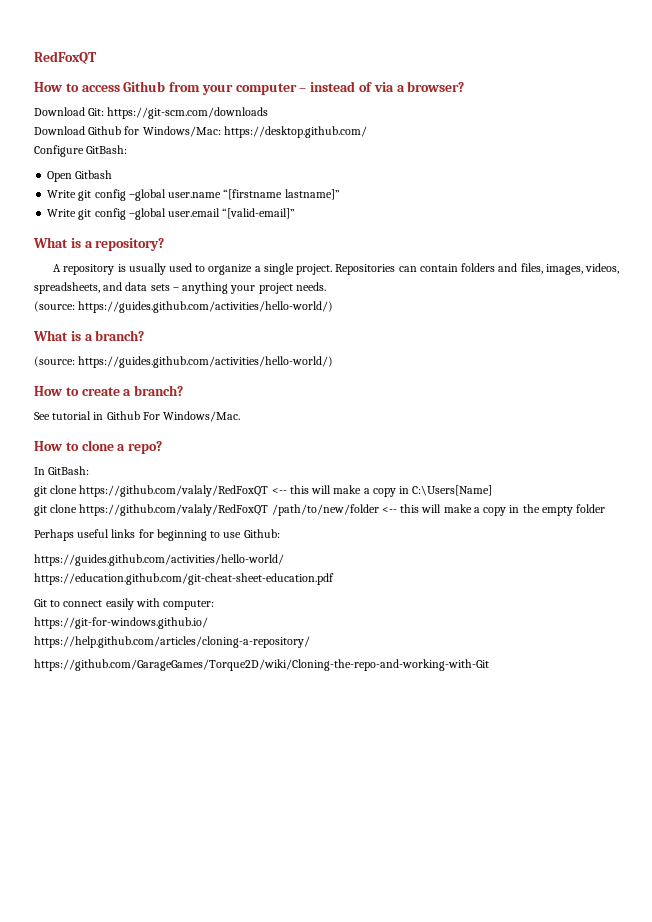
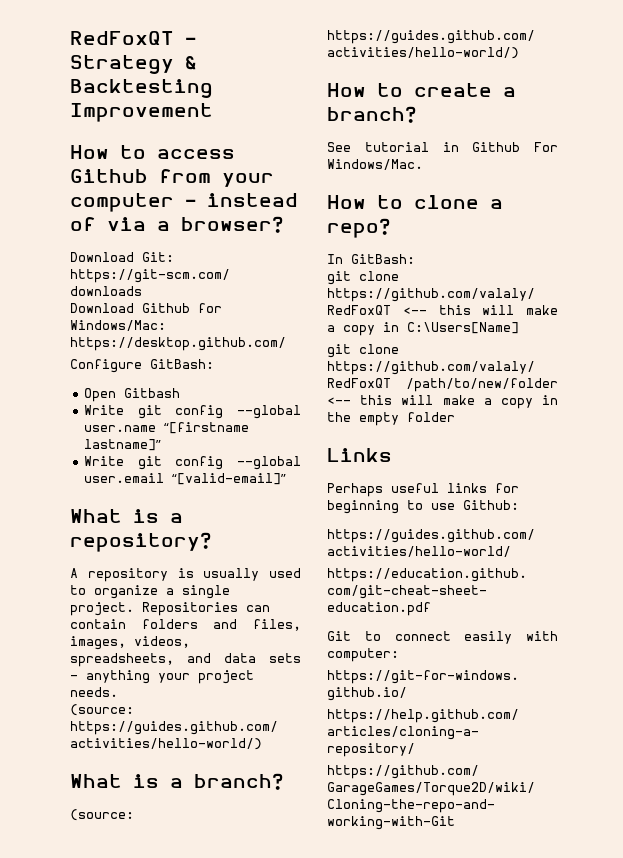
(97, 57) none -> [185,37,196,45] [70,55,196,74] [70,79,213,98] [70,103,213,122] - Strategy & Backtesting Improvement
[128,189,166,201] –global -> [237,405,301,419] --global
[128,208,166,220] –global -> [237,456,301,470] --global
(606, 508) none -> [327,448,392,462] // Links

